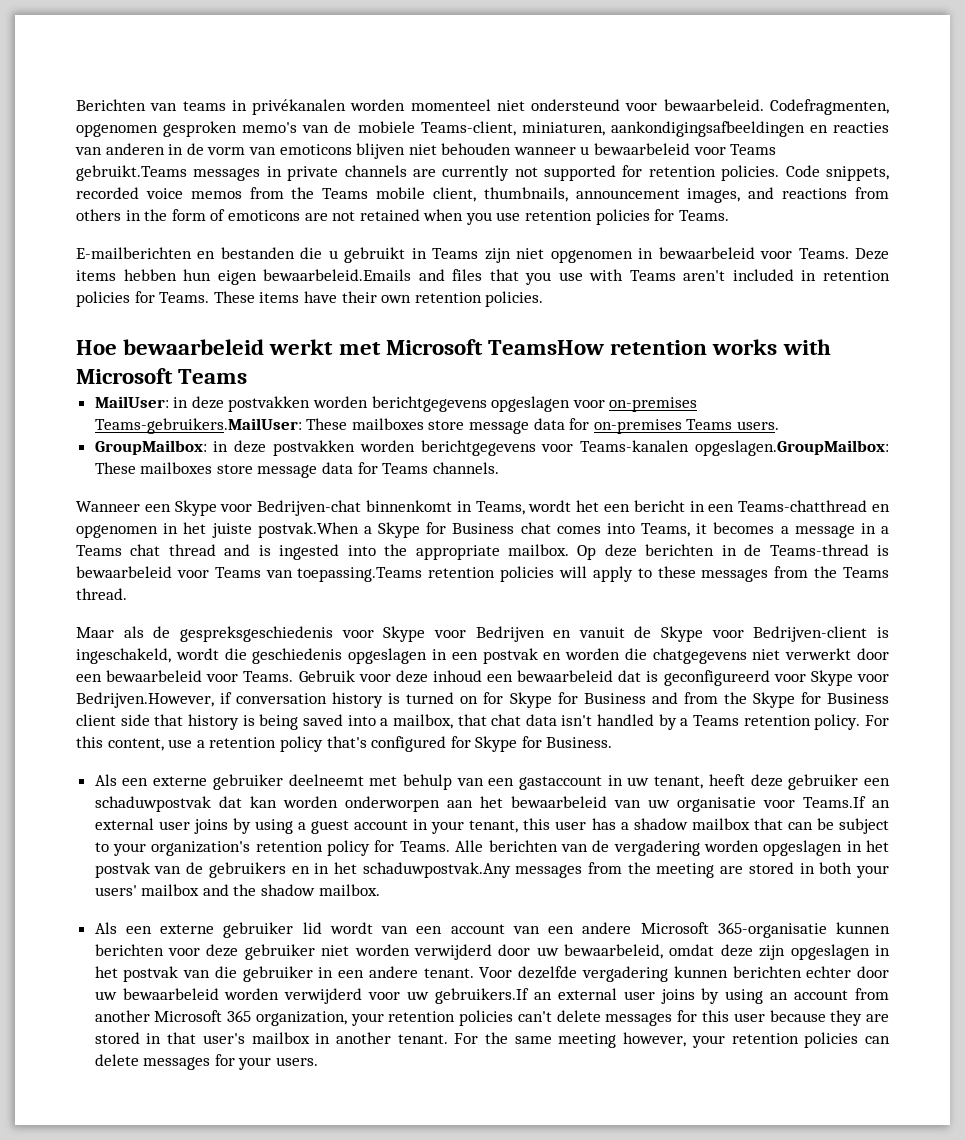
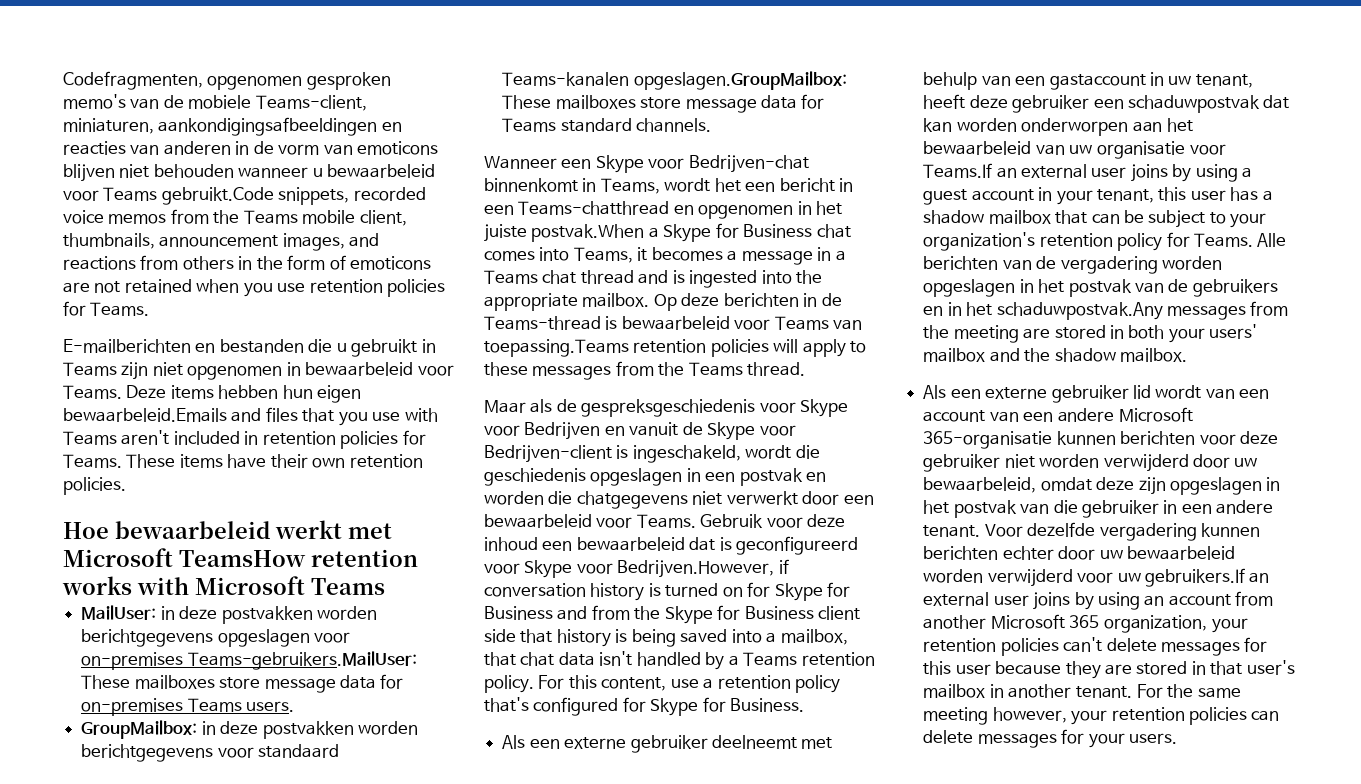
[76,99,764,115] Berichten van teams in privékanalen worden momenteel niet ondersteund voor bewaarbeleid. -> (63, 80) none
[76,165,820,181] gebruikt.Teams messages in private channels are currently not supported for retention policies. Code -> [161,187,274,205] gebruikt.Code
(574, 448) none -> [258,744,340,758] standaard
(429, 468) none -> [560,118,632,132] standard

